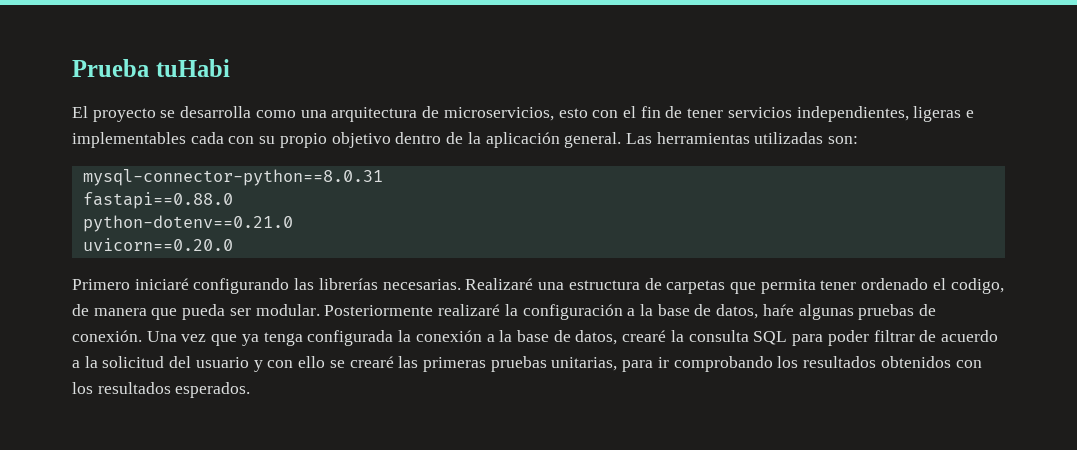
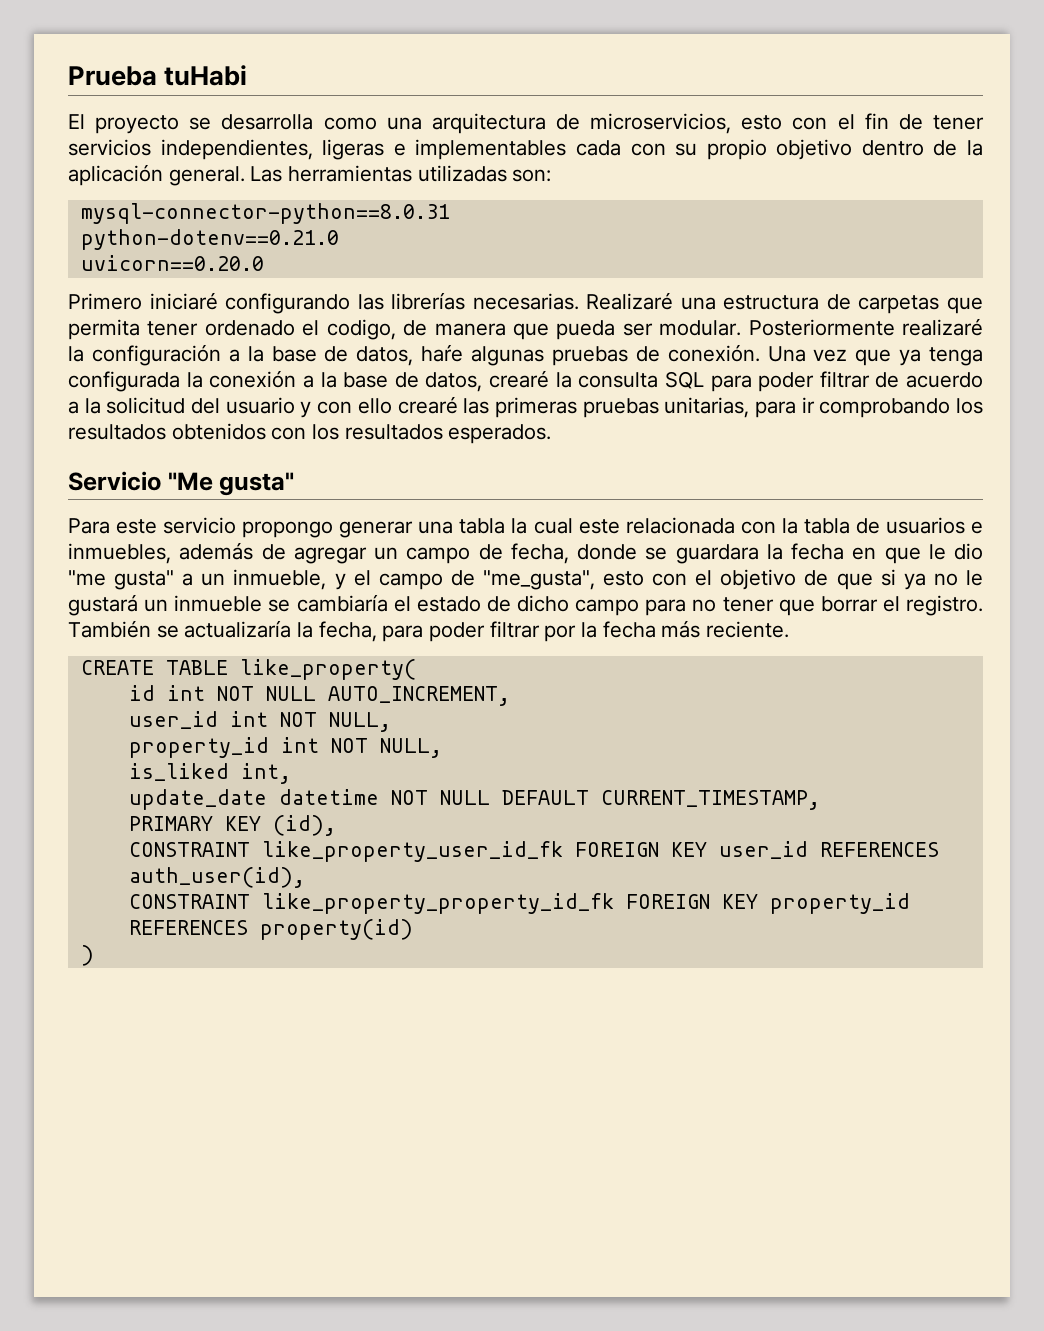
[82,192,233,209] // fastapi==0.88.0 -> (450, 213) none
[329,360,345,368] se -> (392, 406) none
(251, 390) none -> [68,471,295,496] [68,517,983,538] [68,542,983,564] [68,569,983,590] [68,594,983,616] [68,620,790,642] [80,659,416,680] [128,685,510,706] [128,711,391,732] [128,737,442,758] [128,763,291,784] [128,789,820,810] [128,815,336,836] [128,841,939,862] [128,867,305,888] [128,893,910,914] [128,919,413,940] [80,945,94,966] // Servicio "Me gusta" // Para este servicio propongo generar una tabla la cual este relacionada con la tabla de usuarios e inmuebles, además de agregar un campo de fecha, donde se guardara la fecha en que le dio "me gusta" a un inmueble, y el campo de "me_gusta", esto con el objetivo de que si ya no le gustará un inmueble se cambiaría el estado de dicho campo para no tener que borrar el registro. También se actualizaría la fecha, para poder filtrar por la fecha más reciente. // CREATE TABLE like_property( // id int NOT NULL AUTO_INCREMENT, // user_id int NOT NULL, // property_id int NOT NULL, // is_liked int, // update_date datetime NOT NULL DEFAULT CURRENT_TIMESTAMP, // PRIMARY KEY (id), // CONSTRAINT like_property_user_id_fk FOREIGN KEY user_id REFERENCES auth_user(id), // CONSTRAINT like_property_property_id_fk FOREIGN KEY property_id REFERENCES property(id) // )

